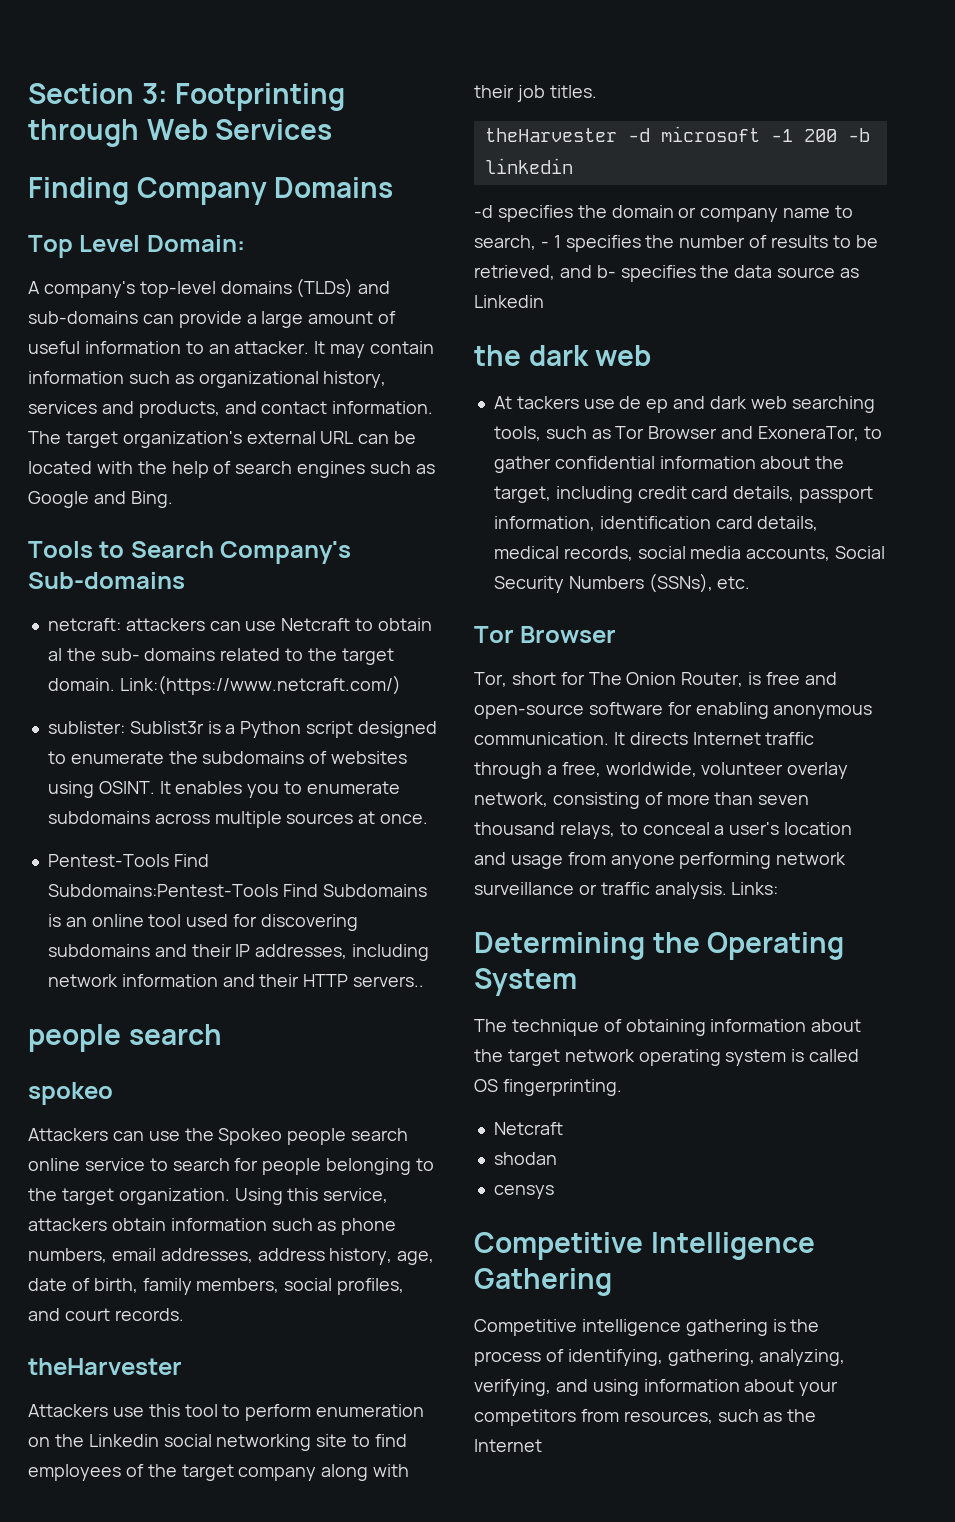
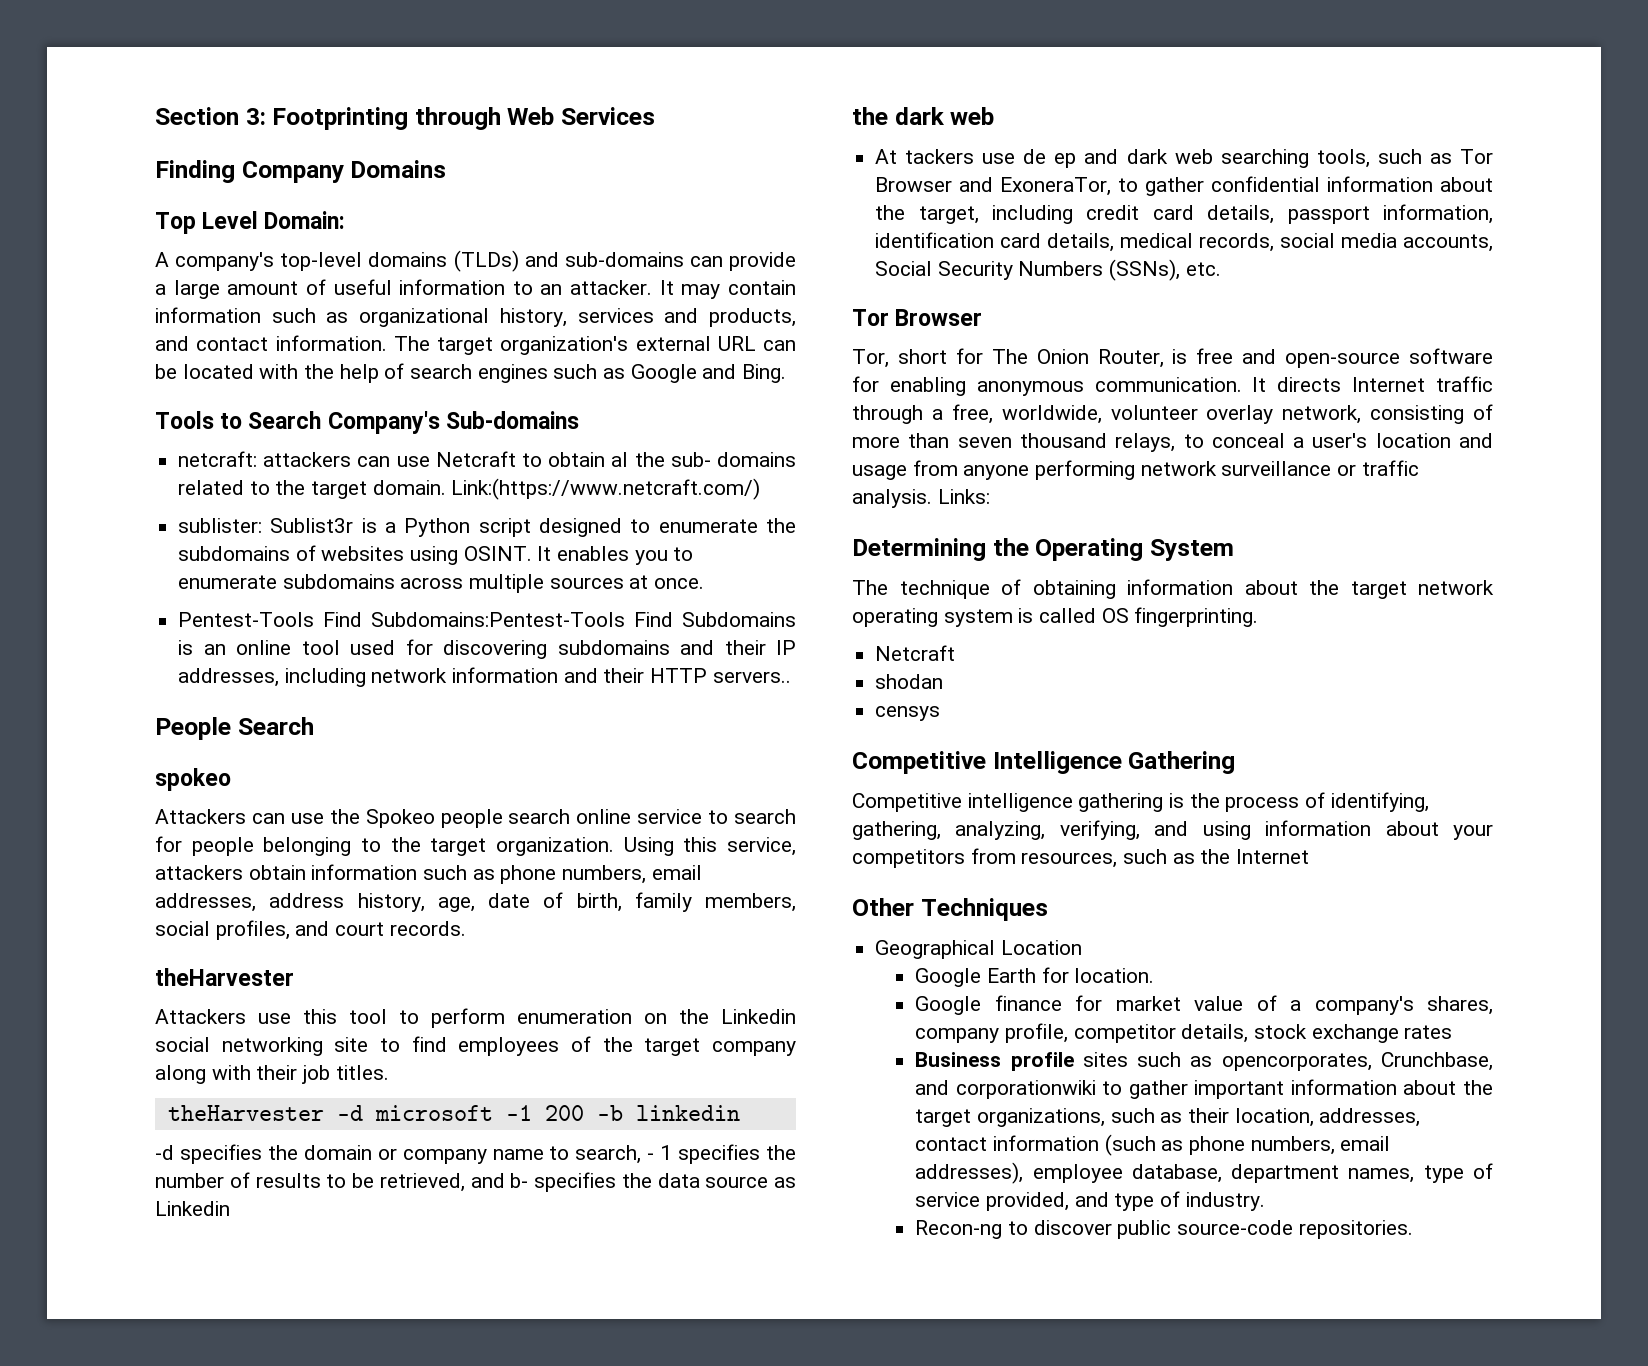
[28,1024,222,1052] people search -> [155,717,314,740] People Search
(542, 1445) none -> [852,898,1048,921] [875,940,1082,959] [915,967,1155,987] [915,995,1493,1015] [915,1023,1453,1043] [915,1052,1493,1071] [915,1079,1493,1099] [915,1108,1421,1127] [915,1134,1391,1156] [915,1162,1493,1184] [915,1191,1265,1211] [915,1220,1413,1239] // Other Techniques // Geographical Location // Google Earth for location. // Google finance for market value of a company's shares, company profile, competitor details, stock exchange rates // Business profile sites such as opencorporates, Crunchbase, and corporationwiki to gather important information about the target organizations, such as their location, addresses, contact information (such as phone numbers, email addresses), employee database, department names, type of service provided, and type of industry. // Recon-ng to discover public source-code repositories.

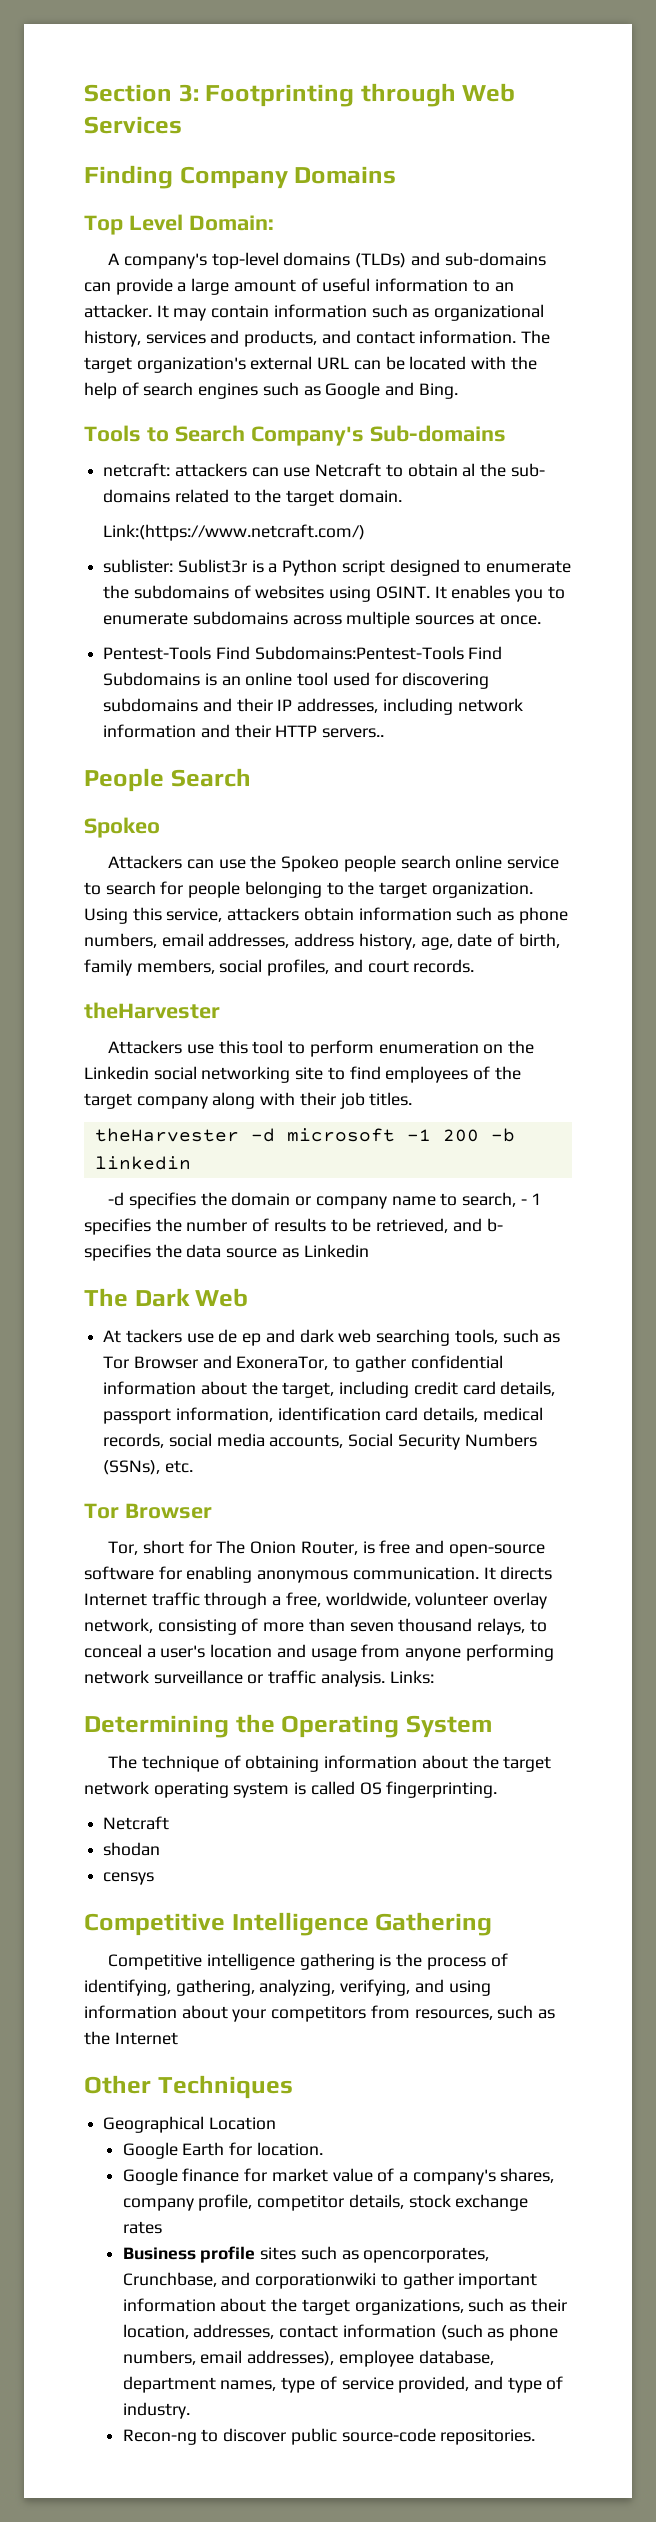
(446, 487) none -> (402, 496) //
[155,768,231,791] spokeo -> [84,817,160,838] Spokeo
[852,107,995,125] the dark web -> [84,1288,249,1307] The Dark Web

